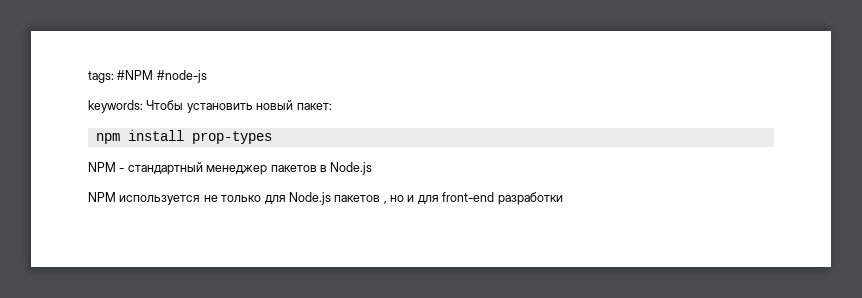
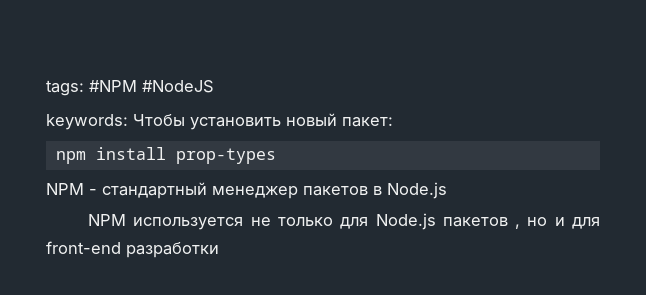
[156,70,207,83] #node-js -> [142,80,214,93] #NodeJS

